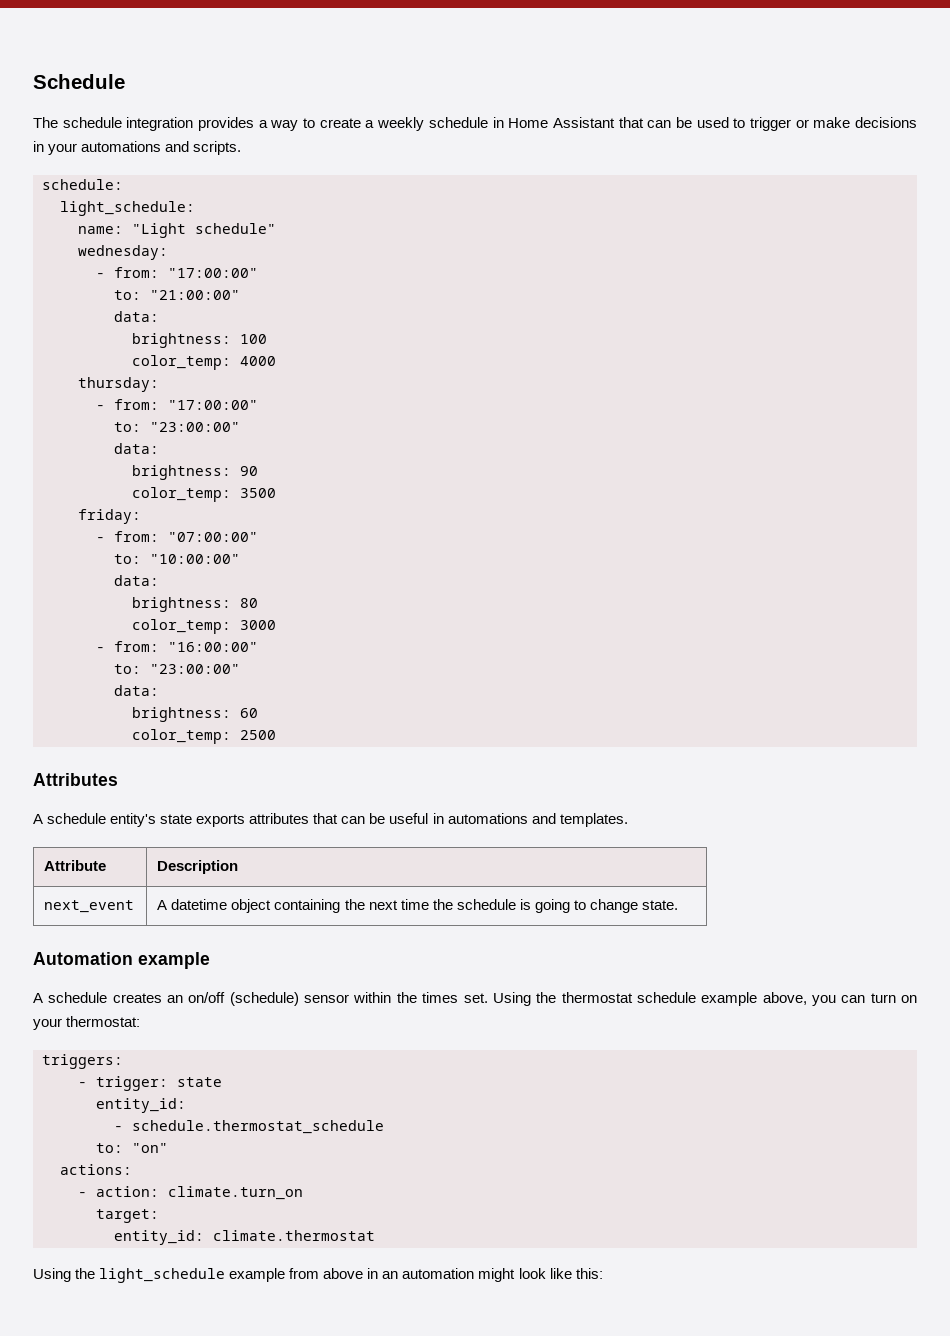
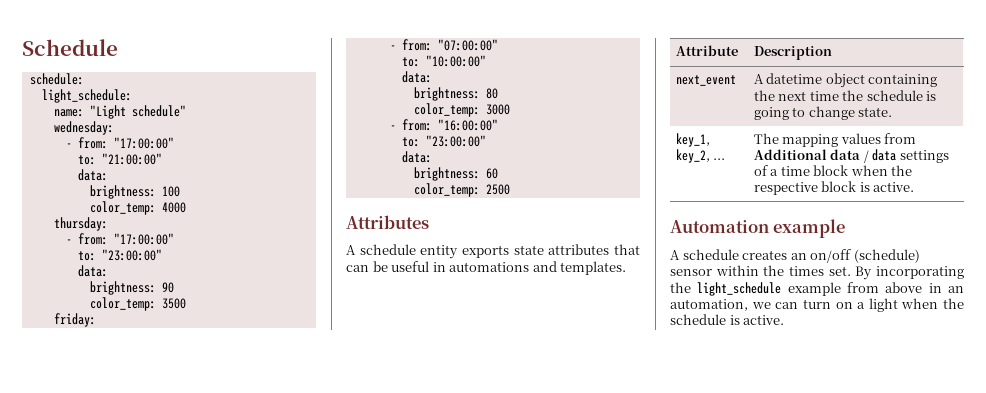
[33,117,917,131] [33,141,242,155] // The schedule integration provides a way to create a weekly schedule in Home Assistant that can be used to trigger or make decisions in your automations and scripts. -> (118, 47) none
[110,813,246,827] entity's state exports -> [420,245,544,259] entity exports state
(678, 905) none -> [675,133,710,147] [675,149,726,163] [753,133,917,147] [753,149,949,163] [753,165,913,176] [753,181,915,195] // key_1, key_2, ... | The mapping values from Additional data / data settings of a time block when the respective block is active.
[492,992,918,1006] [33,1016,141,1030] [42,1054,123,1069] [78,1076,222,1091] [96,1098,186,1113] [114,1120,384,1134] [96,1143,168,1153] [60,1164,132,1175] [78,1186,303,1200] [96,1209,159,1223] [114,1230,375,1245] [33,1268,71,1282] Using the thermostat schedule example above, you can turn on your thermostat: // triggers: // - trigger: state // entity_id: // - schedule.thermostat_schedule // to: "on" // actions: // - action: climate.turn_on // target: // entity_id: climate.thermostat // Using -> [855,266,964,280] By incorporating
[402,1268,603,1282] automation might look like this: -> [670,298,964,312] [670,314,785,325] automation, we can turn on a light when the schedule is active.

